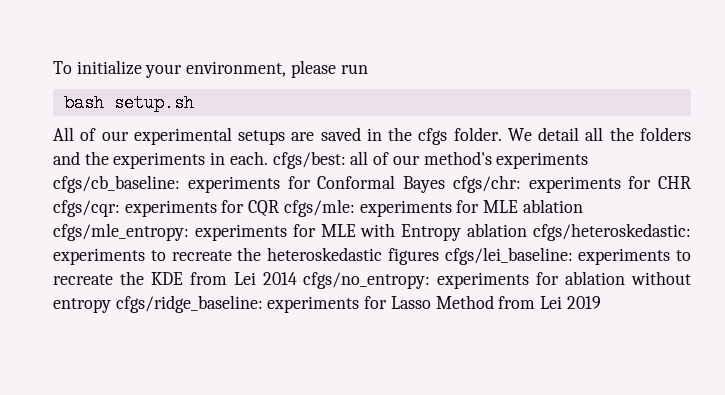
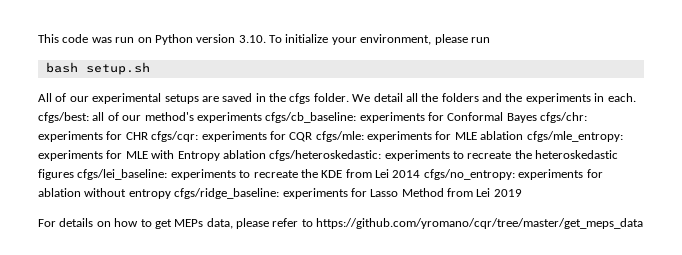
(53, 67) none -> [38,34,266,45] This code was run on Python version 3.10.
(601, 302) none -> [38,218,644,229] // For details on how to get MEPs data, please refer to https://github.com/yromano/cqr/tree/master/get_meps_data

